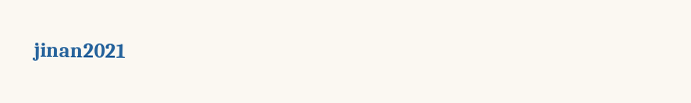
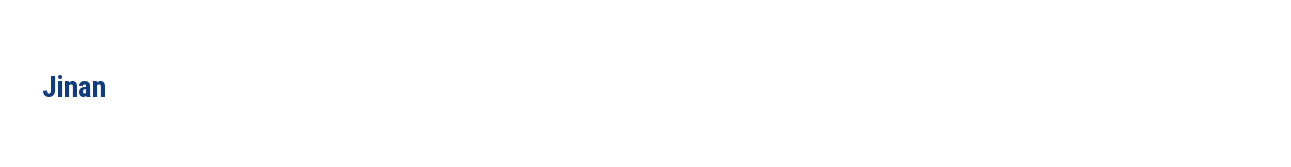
[31,42,127,62] jinan2021 -> [42,75,106,97] Jinan

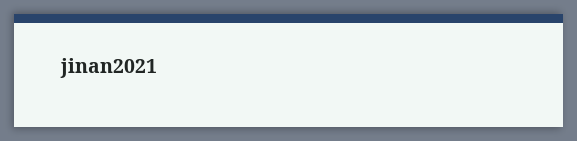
[42,75,106,97] Jinan -> [60,58,157,78] jinan2021

